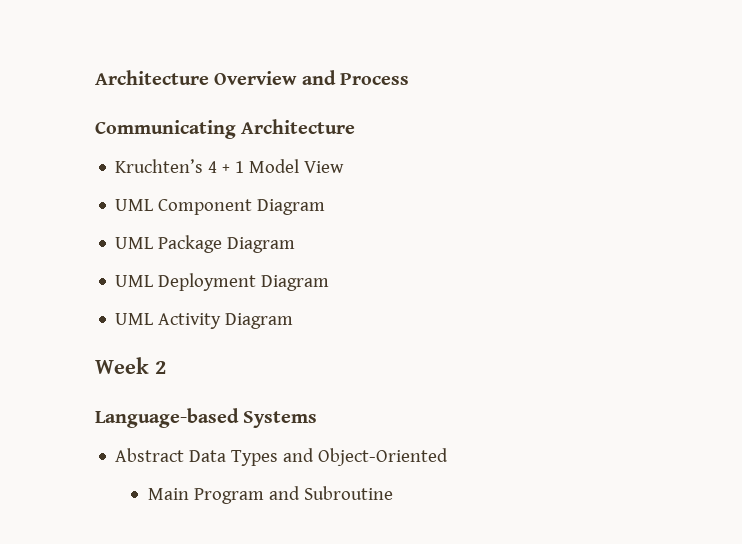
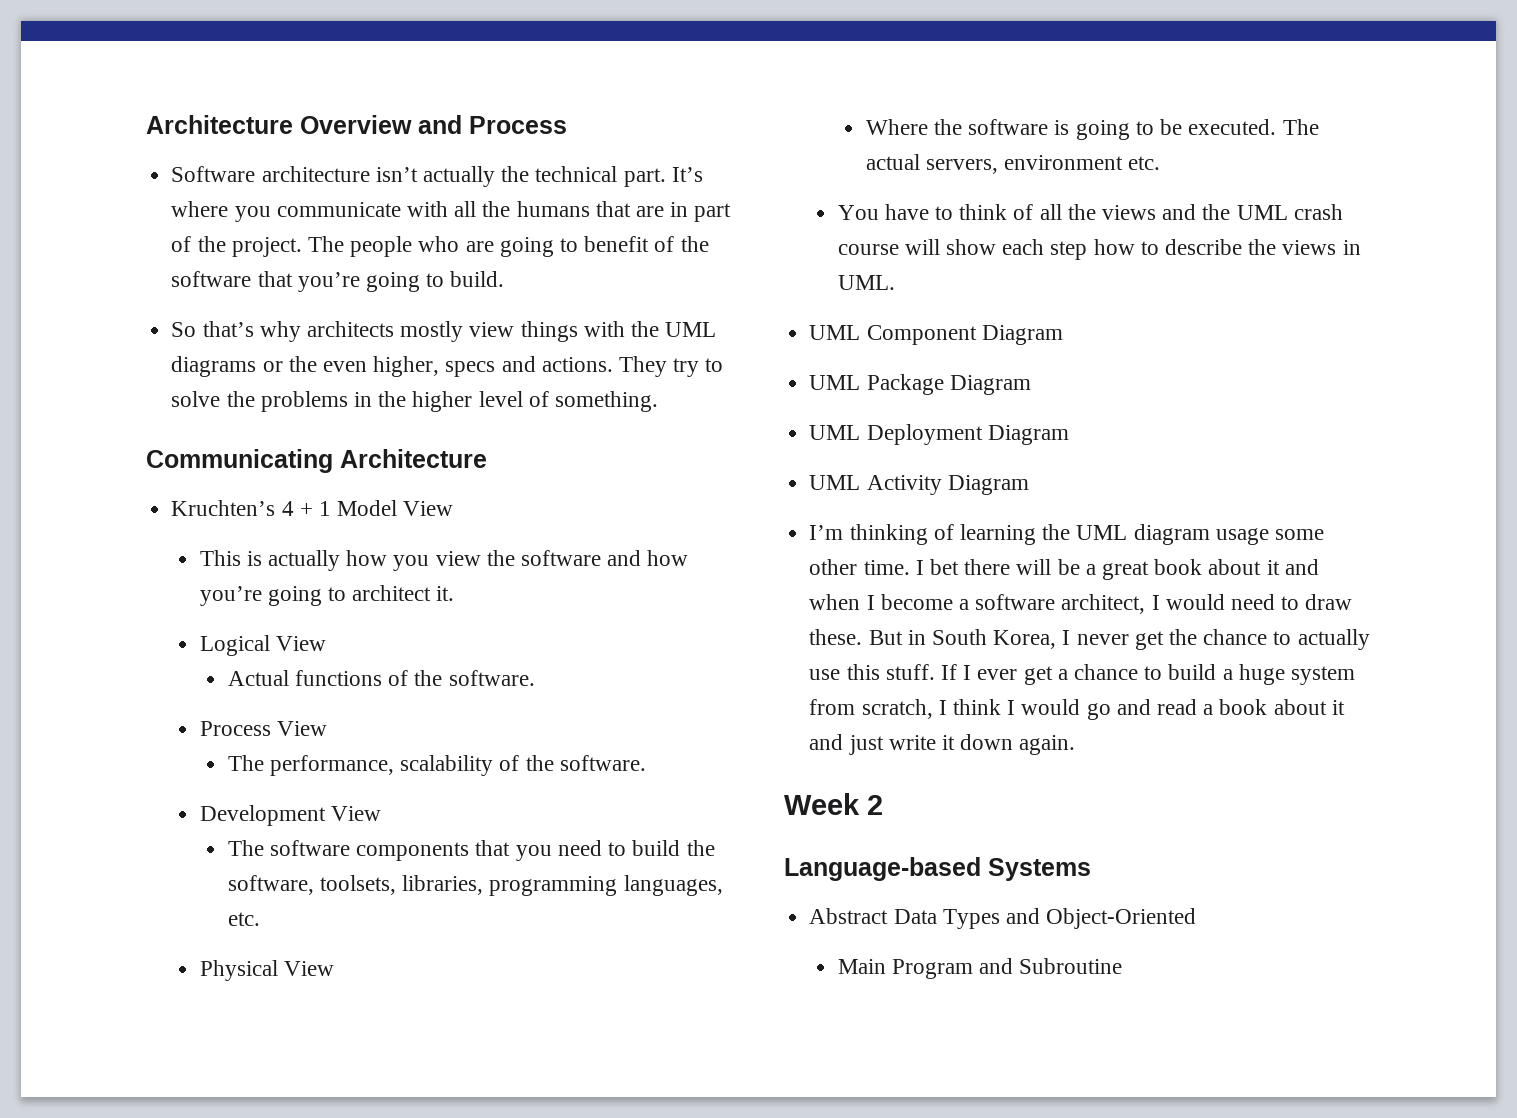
(410, 79) none -> [171,166,703,187] [171,201,732,222] [171,236,709,257] [171,271,505,292] [171,321,717,342] [171,356,724,377] [171,391,658,412] // Software architecture isn’t actually the technical part. It’s where you communicate with all the humans that are in part of the project. The people who are going to benefit of the software that you’re going to build. // So that’s why architects mostly view things with the UML diagrams or the even higher, specs and actions. They try to solve the problems in the higher level of something.
(345, 167) none -> [199,550,689,571] [199,585,455,606] [199,635,326,656] [227,670,535,686] [199,721,327,736] [227,755,646,776] [199,805,381,826] [227,840,715,861] [227,875,723,896] [227,912,260,926] [199,960,334,981] [865,119,1319,140] [865,154,1161,174] [837,204,1343,220] [837,239,1361,260] [837,275,895,290] // This is actually how you view the software and how you’re going to architect it. // Logical View // Actual functions of the software. // Process View // The performance, scalability of the software. // Development View // The software components that you need to build the software, toolsets, libraries, programming languages, etc. // Physical View // Where the software is going to be executed. The actual servers, environment etc. // You have to think of all the views and the UML crash course will show each step how to describe the views in UML.
(294, 321) none -> [809,524,1324,545] [809,559,1319,580] [809,594,1353,614] [809,629,1370,650] [809,664,1356,685] [809,699,1345,720] [809,734,1076,755] // I’m thinking of learning the UML diagram usage some other time. I bet there will be a great book about it and when I become a software architect, I would need to draw these. But in South Korea, I never get the chance to actually use this stuff. If I ever get a chance to build a huge system from scratch, I think I would go and read a book about it and just write it down again.

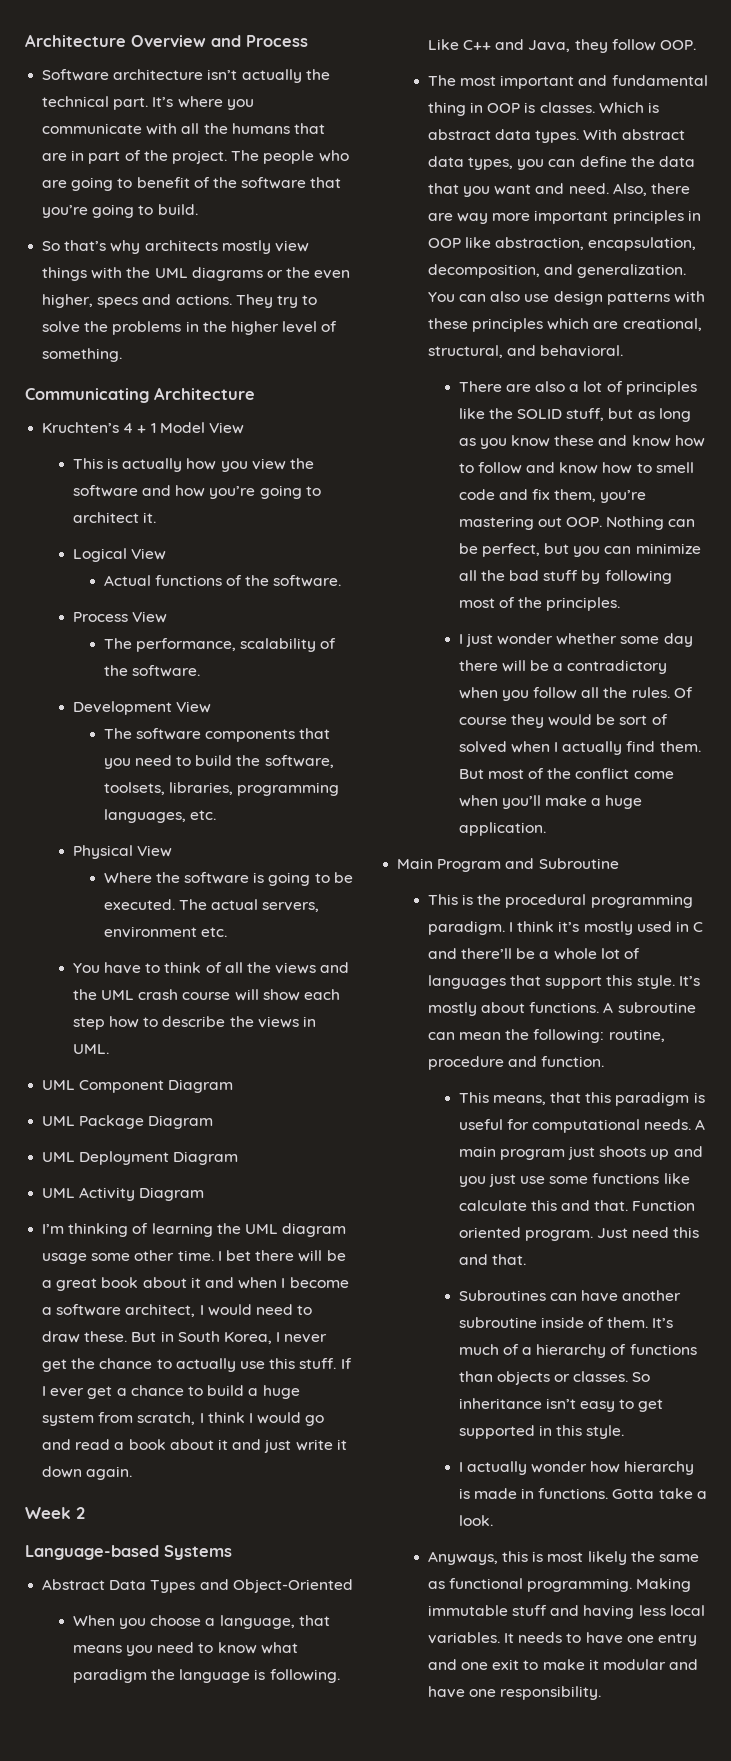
[837,958,1123,979] Main Program and Subroutine -> [72,1615,330,1629] [72,1642,298,1656] [72,1669,340,1683] [427,39,696,53] [427,75,708,89] [427,102,659,116] [427,129,685,143] [427,156,695,170] [427,183,690,197] [427,210,701,224] [427,237,697,251] [427,264,687,278] [427,291,705,305] [427,318,702,332] [427,345,624,358] [458,381,697,395] [458,408,691,422] [458,435,705,449] [458,462,694,474] [458,489,647,503] [458,516,696,530] [458,543,701,557] [458,570,672,584] [458,597,621,611] [458,633,693,647] [458,660,668,674] [458,687,693,701] [458,714,668,728] [458,741,701,755] [458,768,674,779] [458,795,643,809] [458,822,546,836] [397,858,619,872] [427,894,693,908] [427,921,704,935] [427,948,640,960] [427,975,700,989] [427,1002,696,1016] [427,1029,665,1043] [427,1056,605,1070] [458,1092,705,1106] [458,1119,706,1133] [458,1146,703,1160] [458,1173,690,1187] [458,1200,696,1211] [458,1227,700,1241] [458,1254,526,1265] [458,1290,682,1302] [458,1317,674,1328] [458,1344,697,1358] [458,1371,651,1385] [458,1398,664,1412] [458,1425,625,1439] [458,1461,695,1475] [458,1488,707,1499] [458,1515,493,1526] [427,1551,699,1565] [427,1578,692,1592] [427,1605,705,1619] [427,1632,697,1646] [427,1659,699,1670] [427,1686,602,1700] When you choose a language, that means you need to know what paradigm the language is following. Like C++ and Java, they follow OOP. // The most important and fundamental thing in OOP is classes. Which is abstract data types. With abstract data types, you can define the data that you want and need. Also, there are way more important principles in OOP like abstraction, encapsulation, decomposition, and generalization. You can also use design patterns with these principles which are creational, structural, and behavioral. // There are also a lot of principles like the SOLID stuff, but as long as you know these and know how to follow and know how to smell code and fix them, you’re mastering out OOP. Nothing can be perfect, but you can minimize all the bad stuff by following most of the principles. // I just wonder whether some day there will be a contradictory when you follow all the rules. Of course they would be sort of solved when I actually find them. But most of the conflict come when you’ll make a huge application. // Main Program and Subroutine // This is the procedural programming paradigm. I think it’s mostly used in C and there’ll be a whole lot of languages that support this style. It’s mostly about functions. A subroutine can mean the following: routine, procedure and function. // This means, that this paradigm is useful for computational needs. A main program just shoots up and you just use some functions like calculate this and that. Function oriented program. Just need this and that. // Subroutines can have another subroutine inside of them. It’s much of a hierarchy of functions than objects or classes. So inheritance isn’t easy to get supported in this style. // I actually wonder how hierarchy is made in functions. Gotta take a look. // Anyways, this is most likely the same as functional programming. Making immutable stuff and having less local variables. It needs to have one entry and one exit to make it modular and have one responsibility.

